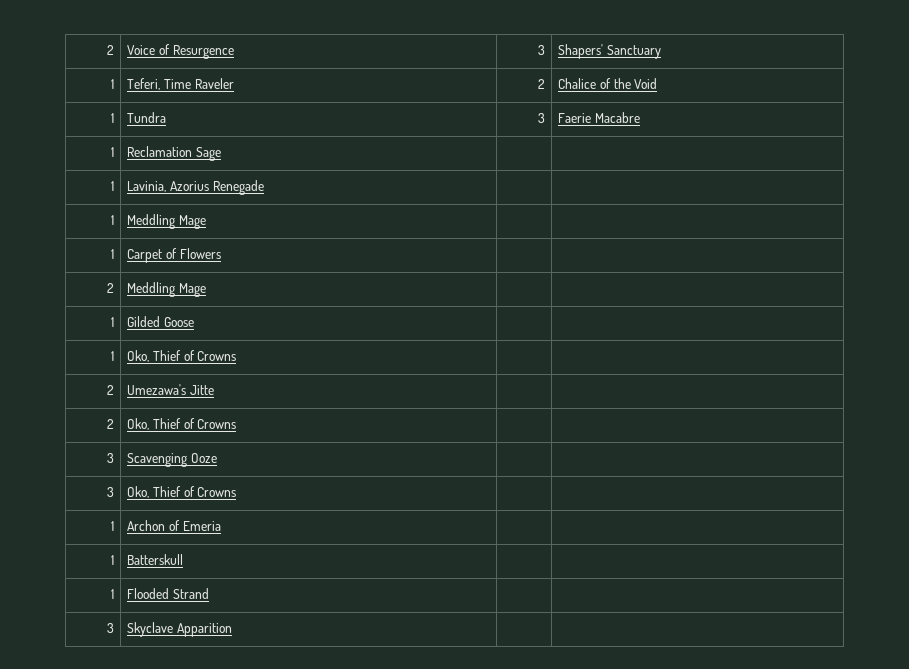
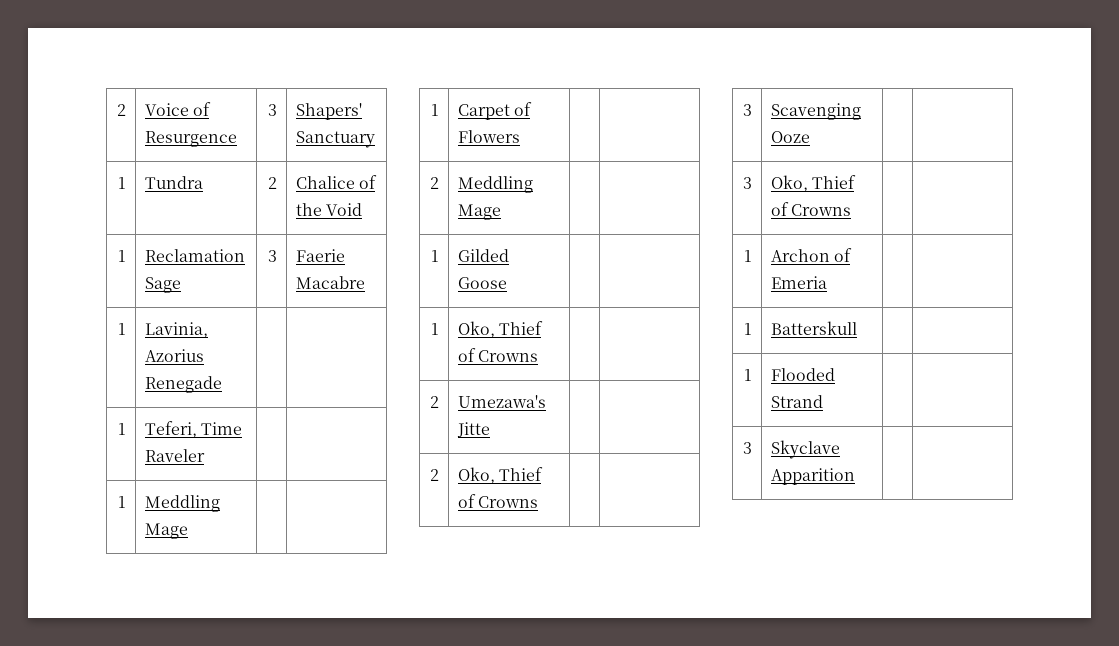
[127,78,234,90] Teferi, Time Raveler -> [144,176,203,189] Tundra
[127,112,167,123] Tundra -> [144,249,245,262] [144,277,181,293] Reclamation Sage
[127,146,221,161] [110,181,114,191] [127,180,264,195] Reclamation Sage | | // 1 | Lavinia, Azorius Renegade -> [144,322,208,338] [144,349,204,362] [144,376,222,393] [118,423,127,435] [144,421,243,438] [144,449,205,462] Lavinia, Azorius Renegade | | // 1 | Teferi, Time Raveler

